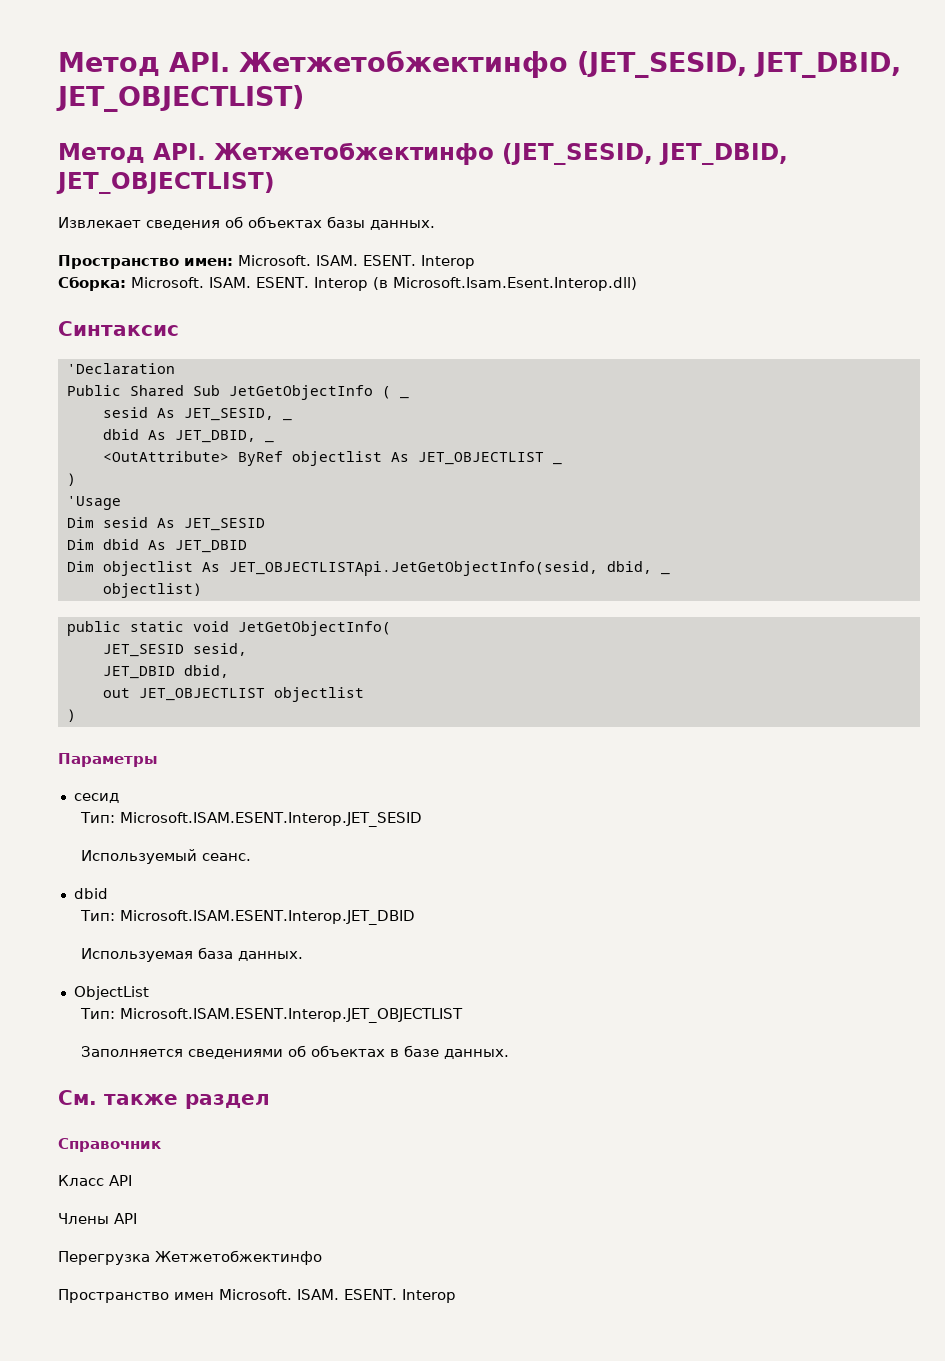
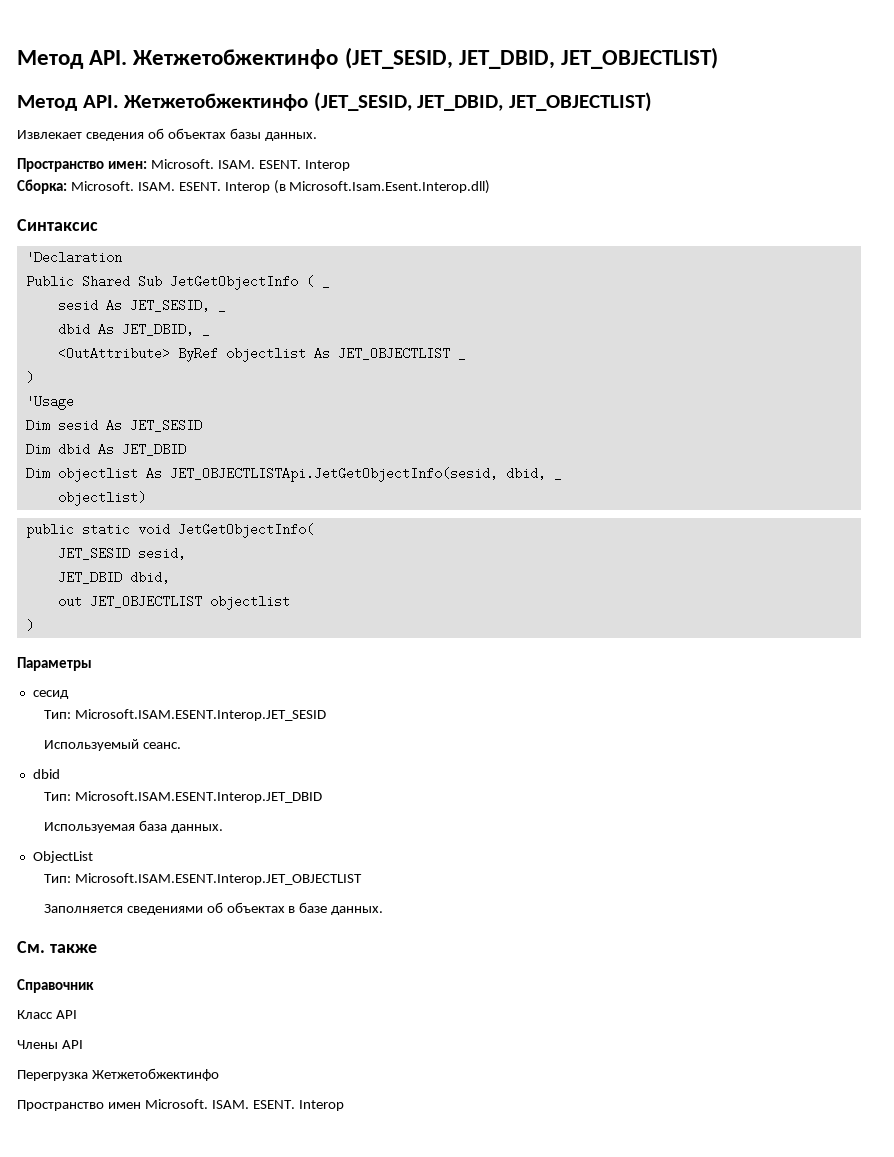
[185,1094,270,1109] раздел -> (97, 948) none

